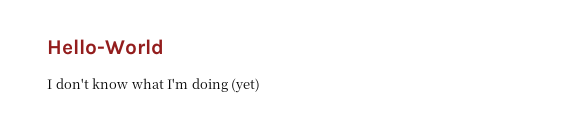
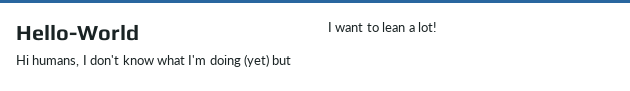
(164, 47) none -> [16,55,80,67] Hi humans,
(261, 85) none -> [272,55,292,65] [328,22,437,32] but I want to lean a lot!

